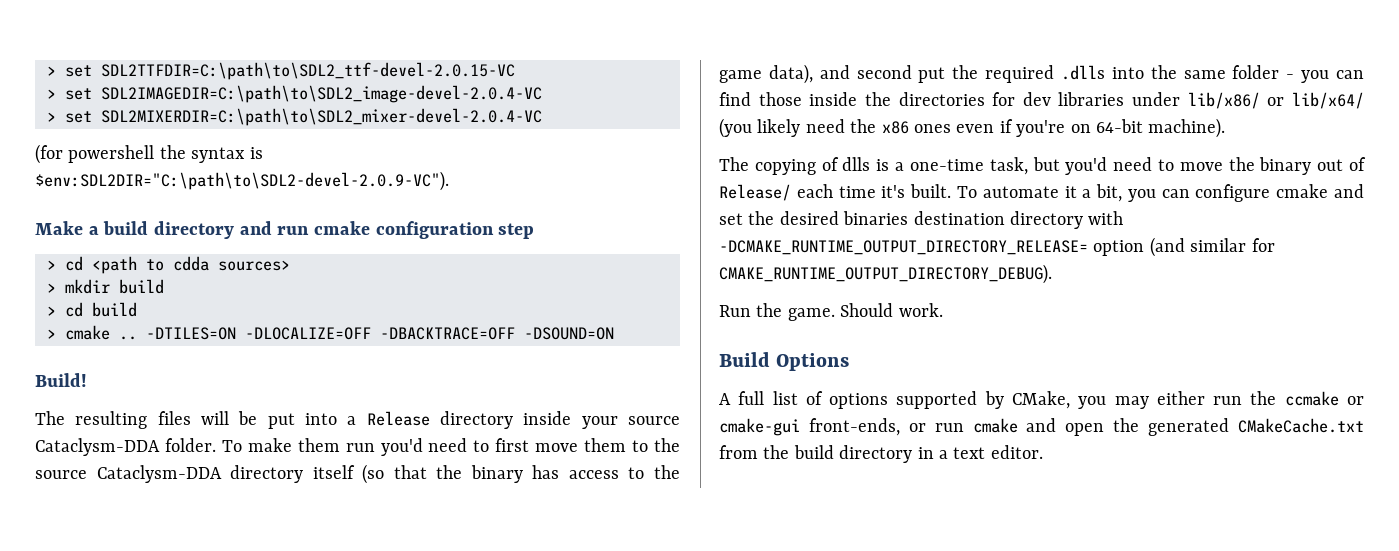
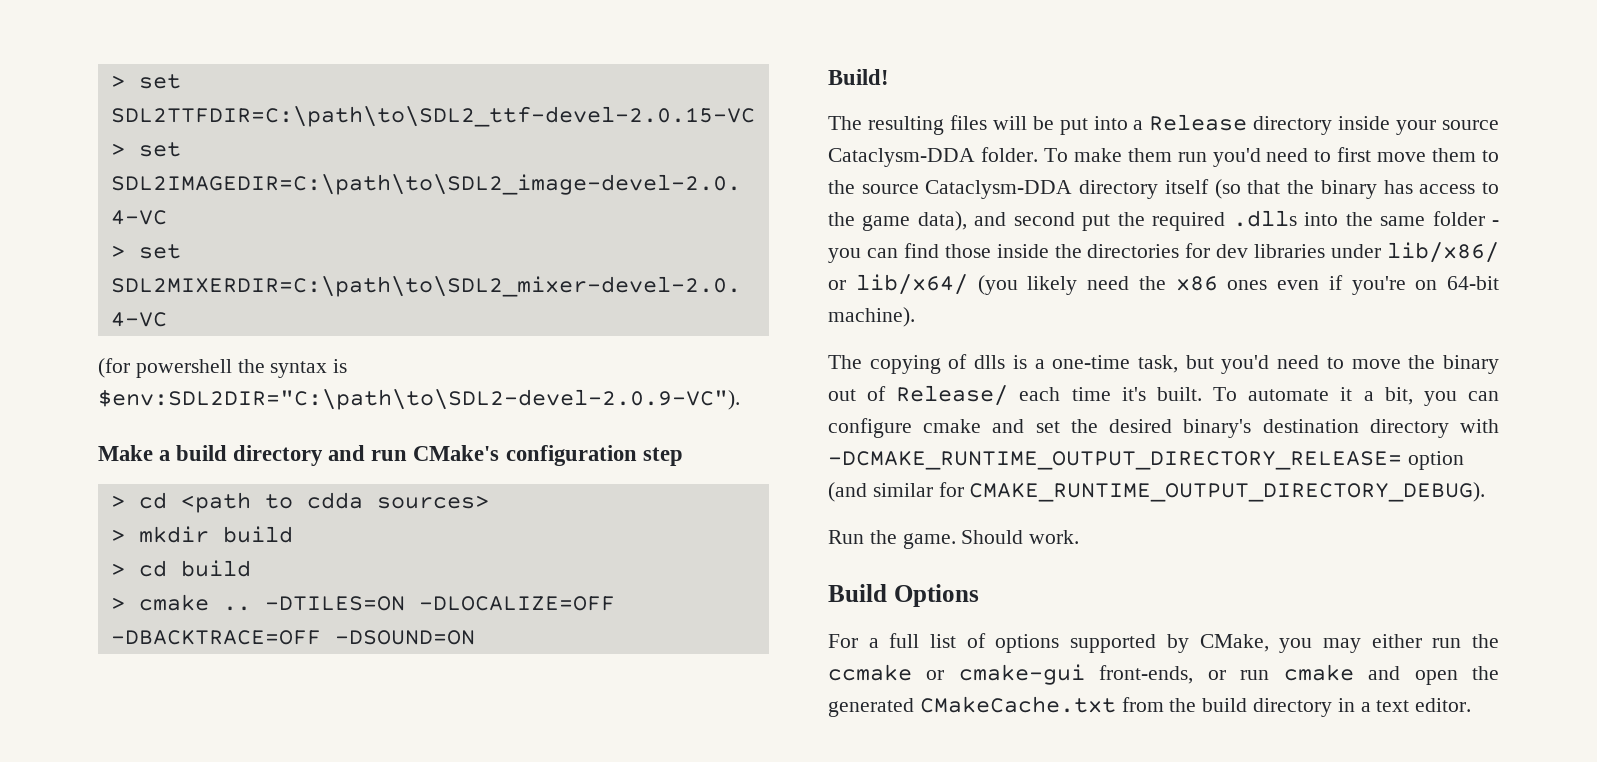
[314,221,371,235] cmake -> [413,445,500,461] CMake's
[843,211,909,225] binaries -> [1183,419,1252,438] binary's
[719,393,731,405] A -> [828,634,879,648] For a

